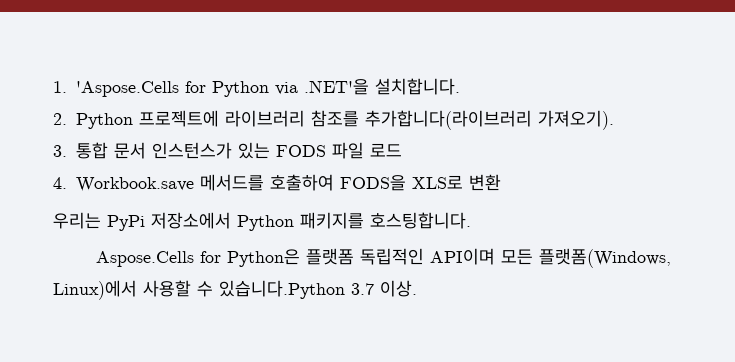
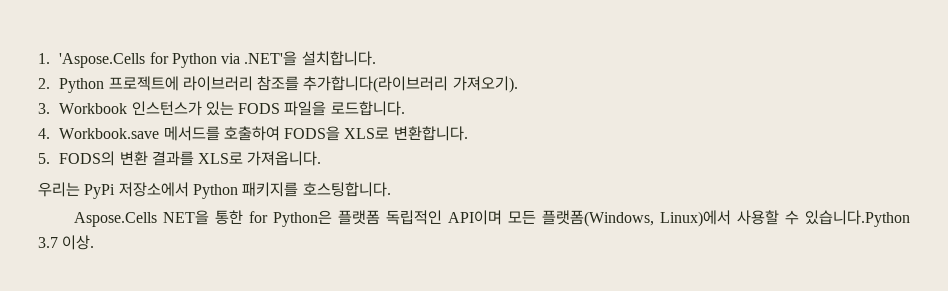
[76,142,146,159] 통합 문서 -> [59,103,128,114] Workbook
[332,142,402,159] 파일 로드 -> [284,101,405,116] 파일을 로드합니다.
[469,174,501,191] 변환 -> [393,126,468,141] [38,151,322,166] 변환합니다. // 5. FODS의 변환 결과를 XLS로 가져옵니다.
(195, 259) none -> [162,210,243,225] NET을 통한

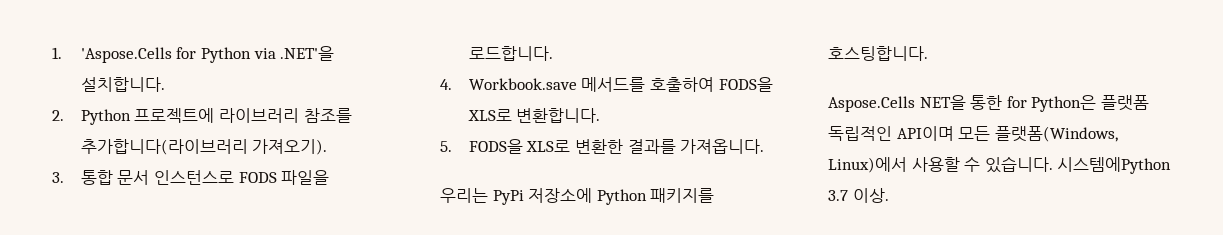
[59,101,234,116] Workbook 인스턴스가 있는 -> [80,170,235,185] 통합 문서 인스턴스로
[59,151,244,166] FODS의 변환 결과를 XLS로 -> [468,139,676,154] FODS을 XLS로 변환한 결과를
[118,182,189,197] 저장소에서 -> [528,188,593,203] 저장소에
[805,210,911,227] 있습니다.Python -> [984,156,1172,174] 있습니다. 시스템에Python

